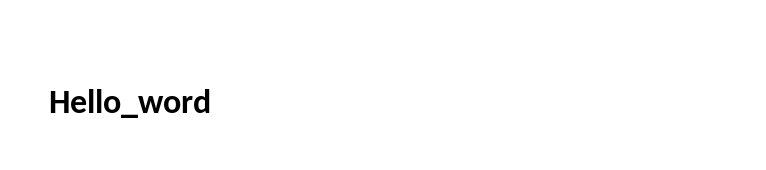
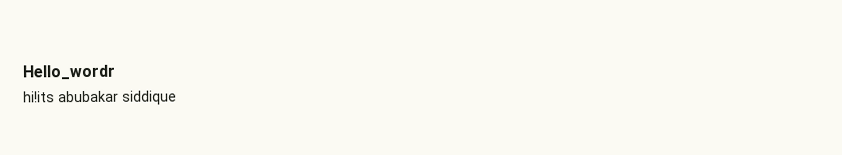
[49,89,211,118] Hello_word -> [22,64,116,80] [23,90,177,105] Hello_wordr // hi!its abubakar siddique

